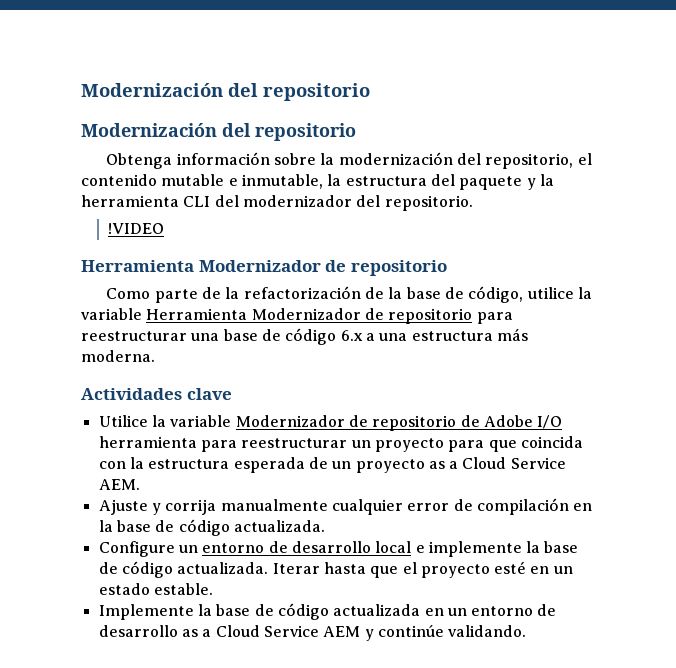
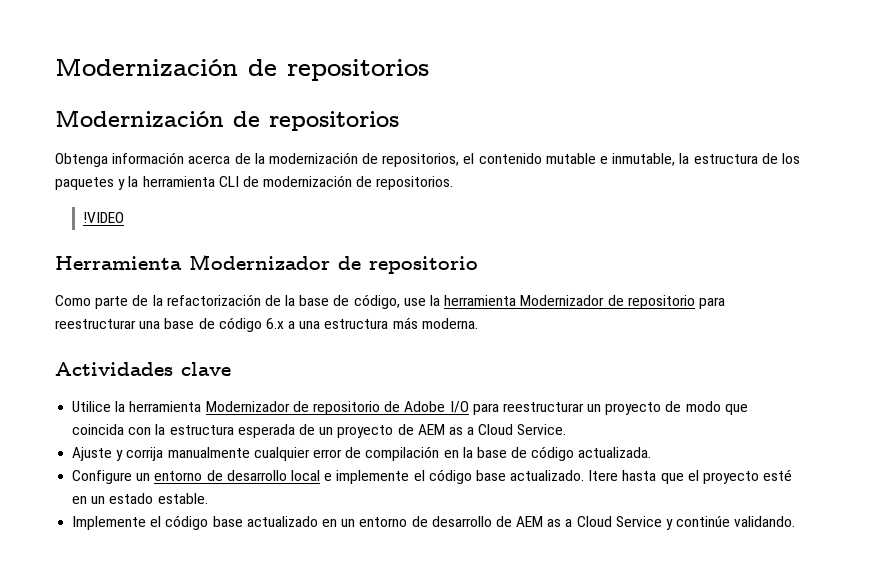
[81,83,370,101] [81,123,356,141] Modernización del repositorio // Modernización del repositorio -> [55,58,429,81] [55,110,399,131] Modernización de repositorios // Modernización de repositorios
[274,152,574,169] sobre la modernización del repositorio, -> [188,152,460,167] acerca de la modernización de repositorios,
[430,174,523,190] del paquete -> [761,153,800,164] [55,177,114,190] de los paquetes
[214,195,473,211] del modernizador del repositorio. -> [242,175,454,190] de modernización de repositorios.
[527,287,592,299] [81,308,248,320] utilice la variable Herramienta -> [403,295,517,306] use la herramienta
[170,415,232,427] variable -> [129,401,202,412] herramienta
[98,436,197,448] herramienta -> (469, 407) none
[448,440,485,452] para -> [665,401,721,412] de modo
[428,457,566,469] [98,479,140,490] as a Cloud Service AEM. -> [397,424,567,435] de AEM as a Cloud Service.
[526,541,579,553] [98,561,320,578] la base de código actualizada. Iterar -> [413,469,619,484] el código base actualizado. Itere
[197,603,421,620] la base de código actualizada -> [150,515,318,530] el código base actualizado
[181,625,361,637] as a Cloud Service AEM -> [495,516,662,527] de AEM as a Cloud Service

